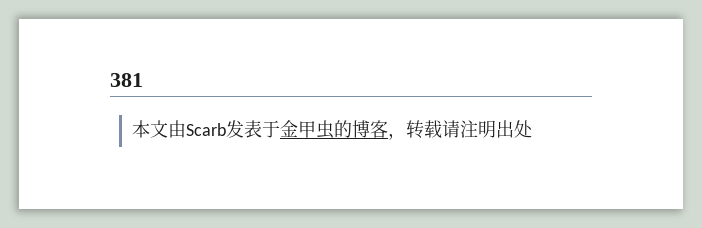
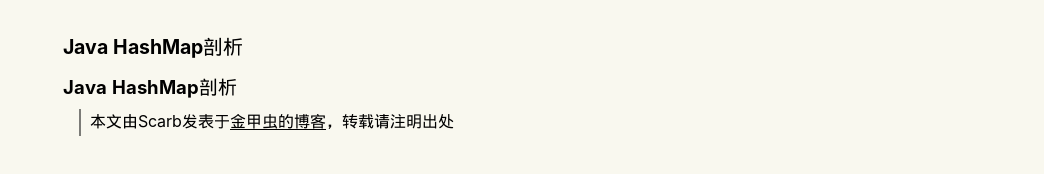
[110,73,143,87] 381 -> [63,37,244,58] [63,78,237,98] Java HashMap剖析 // Java HashMap剖析

